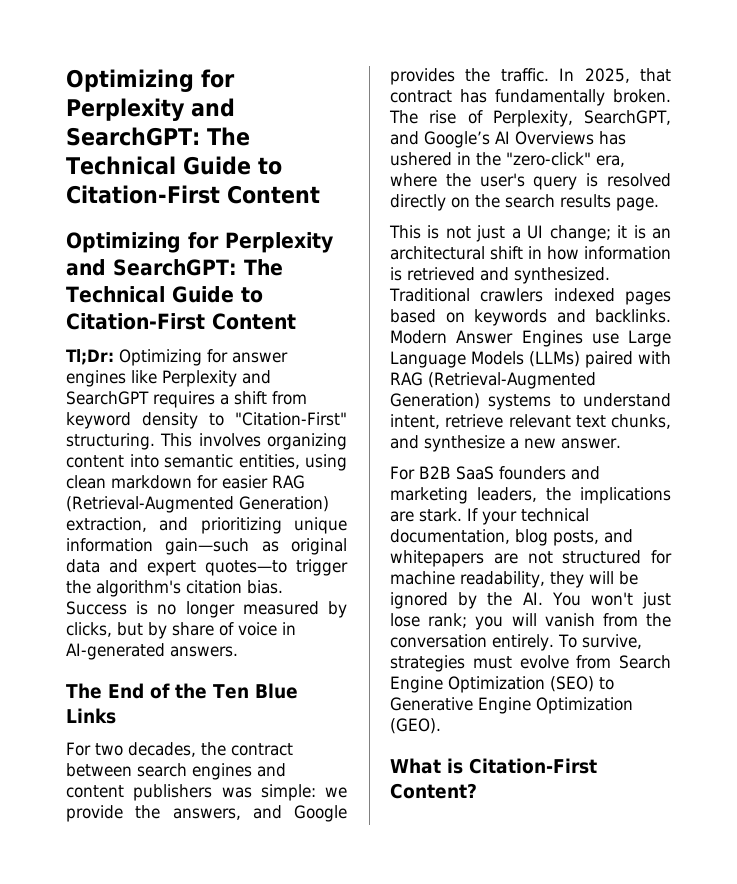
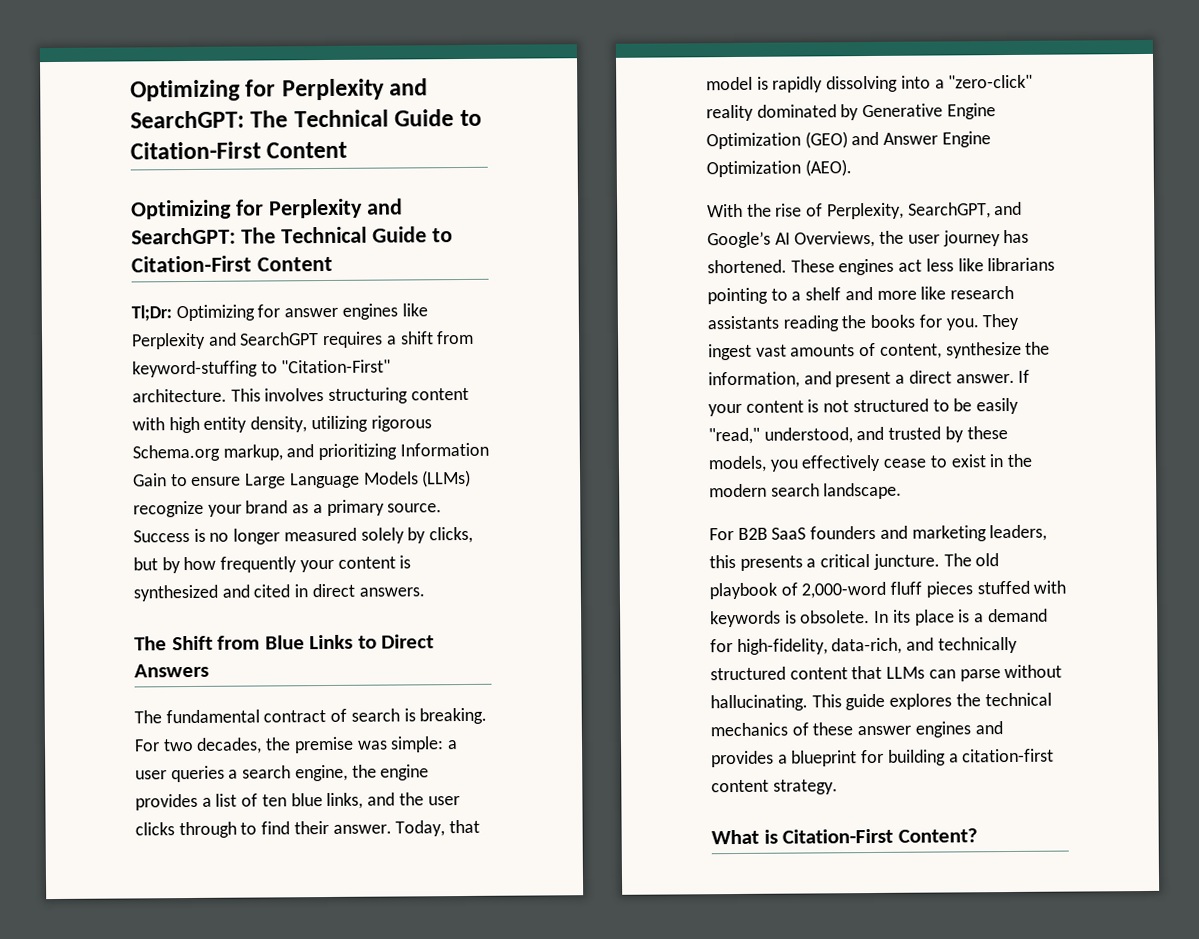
[66,412,199,429] keyword density -> [132,360,258,378] keyword-stuffing
[66,433,155,450] structuring. -> [132,388,227,403] architecture.
[267,433,347,450] [66,454,347,471] [66,475,305,489] [66,496,329,513] [66,517,347,534] [66,538,347,555] [66,559,348,576] [66,580,283,597] organizing content into semantic entities, using clean markdown for easier RAG (Retrieval-Augmented Generation) extraction, and prioritizing unique information gain—such as original data and expert quotes—to trigger the algorithm's citation bias. -> [328,387,469,404] [132,415,432,434] [132,442,489,462] [133,469,472,489] [133,499,443,518] structuring content with high entity density, utilizing rigorous Schema.org markup, and prioritizing Information Gain to ensure Large Language Models (LLMs) recognize your brand as a primary source.
(319, 608) none -> [360,527,405,544] solely
[172,622,296,636] [66,643,238,660] [66,683,298,699] [66,708,116,724] [66,742,293,757] [66,763,286,780] [66,784,347,801] [66,805,347,822] [390,68,671,85] [390,89,671,106] [389,110,418,124] share of voice in AI-generated answers. // The End of the Ten Blue Links // For two decades, the contract between search engines and content publishers was simple: we provide the answers, and Google provides the traffic. In 2025, that contract has fundamentally broken. The -> [183,555,412,573] [133,583,425,602] [134,634,435,651] [134,663,209,678] [134,707,488,725] [134,736,459,754] [135,764,430,783] [135,792,460,811] [135,819,481,839] [706,74,1034,93] [706,103,996,122] [706,131,991,150] [706,159,852,178] [707,203,772,218] how frequently your content is synthesized and cited in direct answers. // The Shift from Blue Links to Direct Answers // The fundamental contract of search is breaking. For two decades, the premise was simple: a user queries a search engine, the engine provides a list of ten blue links, and the user clicks through to find their answer. Today, that model is rapidly dissolving into a "zero-click" reality dominated by Generative Engine Optimization (GEO) and Answer Engine Optimization (AEO). // With the
[515,131,626,145] [390,152,625,167] [390,173,671,190] [390,194,659,211] [389,225,671,242] [390,246,671,260] [390,267,610,284] [389,288,671,305] [390,309,671,326] [390,330,671,347] [390,351,671,368] [390,372,596,389] [390,393,671,410] [390,414,671,429] [390,435,621,452] Overviews has ushered in the "zero-click" era, where the user's query is resolved directly on the search results page. // This is not just a UI change; it is an architectural shift in how information is retrieved and synthesized. Traditional crawlers indexed pages based on keywords and backlinks. Modern Answer Engines use Large Language Models (LLMs) paired with RAG (Retrieval-Augmented Generation) systems to understand intent, retrieve relevant text chunks, and synthesize a new answer. -> [794,229,1030,248] [707,257,1056,276] [707,285,1015,305] [707,313,1020,332] [708,341,1051,361] [708,369,1031,389] [708,397,1020,417] [708,426,1008,445] [708,453,1033,473] [709,482,903,500] Overviews, the user journey has shortened. These engines act less like librarians pointing to a shelf and more like research assistants reading the books for you. They ingest vast amounts of content, synthesize the information, and present a direct answer. If your content is not structured to be easily "read," understood, and trusted by these models, you effectively cease to exist in the modern search landscape.
[546,487,671,504] [390,508,589,525] [390,529,633,546] [390,550,672,567] [390,571,638,588] [390,592,671,609] [390,613,671,630] [390,634,642,651] [390,655,671,672] [390,676,614,693] [390,697,633,714] [390,718,441,734] the implications are stark. If your technical documentation, blog posts, and whitepapers are not structured for machine readability, they will be ignored by the AI. You won't just lose rank; you will vanish from the conversation entirely. To survive, strategies must evolve from Search Engine Optimization (SEO) to Generative Engine Optimization (GEO). -> [709,553,1000,571] [709,580,1067,600] [710,608,1048,628] [710,636,1018,656] [710,664,1063,682] [710,692,1052,712] [710,721,1003,738] [711,748,1055,768] [711,779,838,795] this presents a critical juncture. The old playbook of 2,000-word fluff pieces stuffed with keywords is obsolete. In its place is a demand for high-fidelity, data-rich, and technically structured content that LLMs can parse without hallucinating. This guide explores the technical mechanics of these answer engines and provides a blueprint for building a citation-first content strategy.

